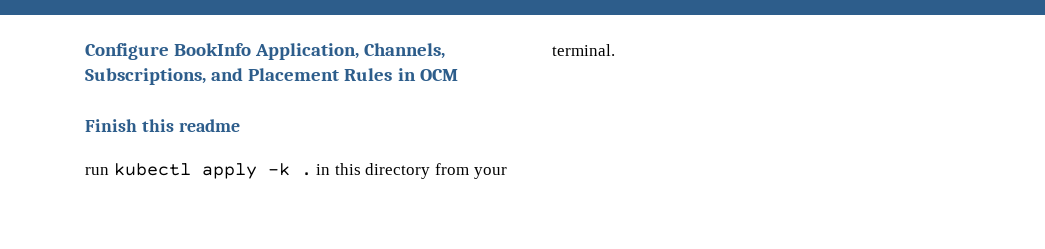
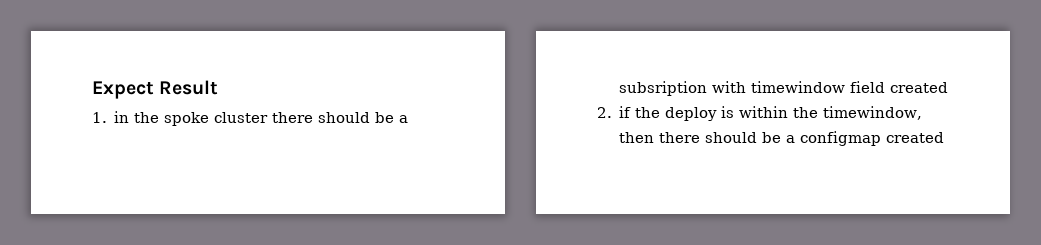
[85,43,446,60] [85,68,458,85] [85,119,240,132] [85,163,507,179] [552,44,615,56] Configure BookInfo Application, Channels, Subscriptions, and Placement Rules in OCM // Finish this readme // run kubectl apply -k . in this directory from your terminal. -> [92,80,219,99] [92,111,409,126] [619,81,949,96] [597,106,923,121] [619,131,945,146] Expect Result // 1. in the spoke cluster there should be a subsription with timewindow field created // 2. if the deploy is within the timewindow, then there should be a configmap created

